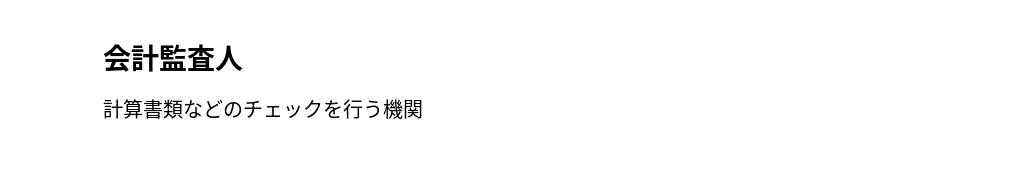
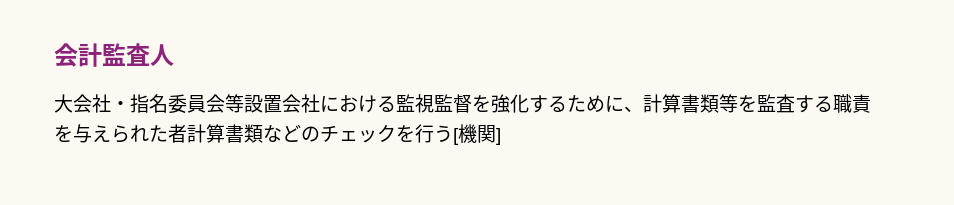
(243, 58) none -> [54,94,871,113] [54,124,187,143] 大会社・指名委員会等設置会社における監視監督を強化するために、計算書類等を監査する職責を与えられた者
[383,99,423,119] 機関 -> [453,124,501,145] [機関]

